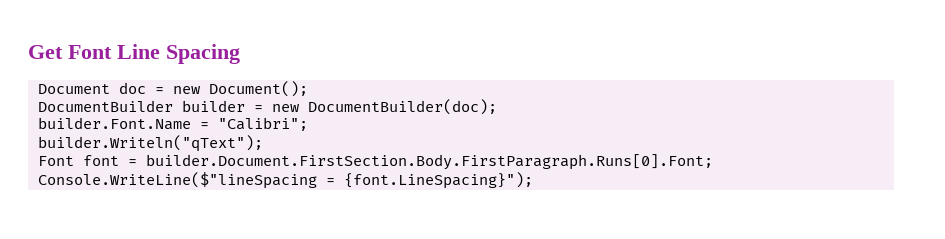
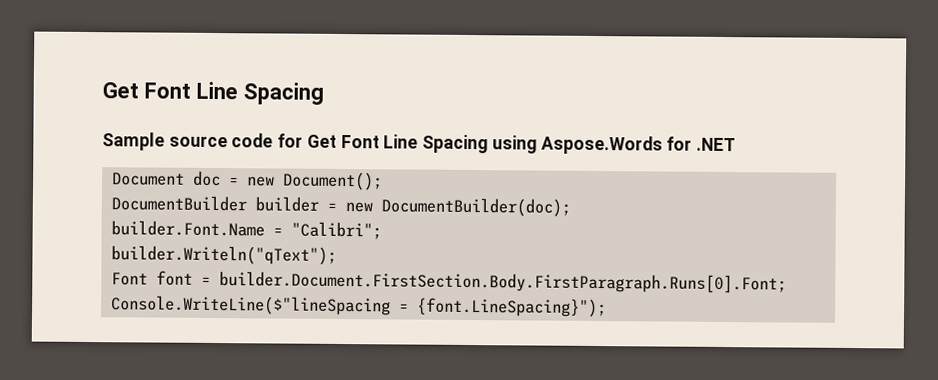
[28,44,240,64] Get Font Line Spacing -> [102,81,324,105] [102,132,736,155] Get Font Line Spacing // Sample source code for Get Font Line Spacing using Aspose.Words for .NET

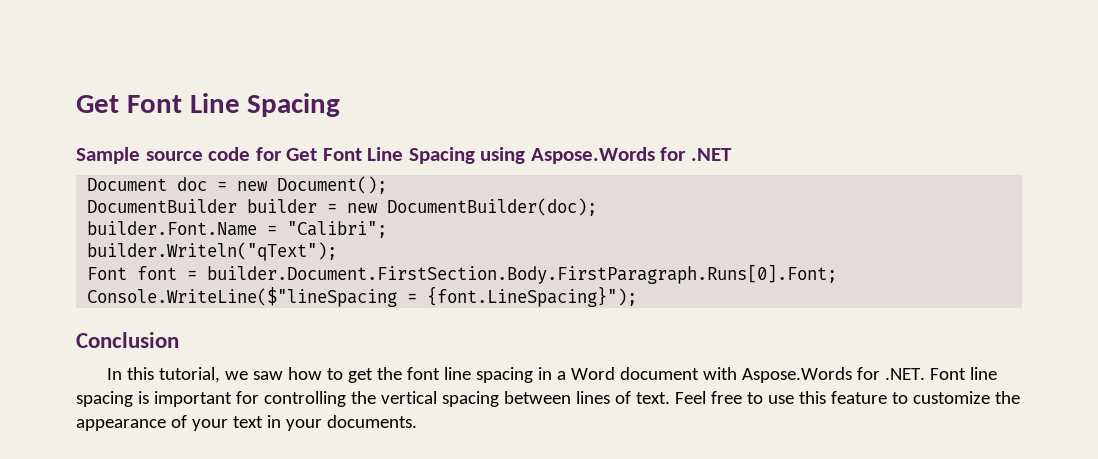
(607, 307) none -> [76,332,179,348] [107,367,998,383] [76,391,1020,407] [76,415,417,431] // Conclusion // In this tutorial, we saw how to get the font line spacing in a Word document with Aspose.Words for .NET. Font line spacing is important for controlling the vertical spacing between lines of text. Feel free to use this feature to customize the appearance of your text in your documents.

